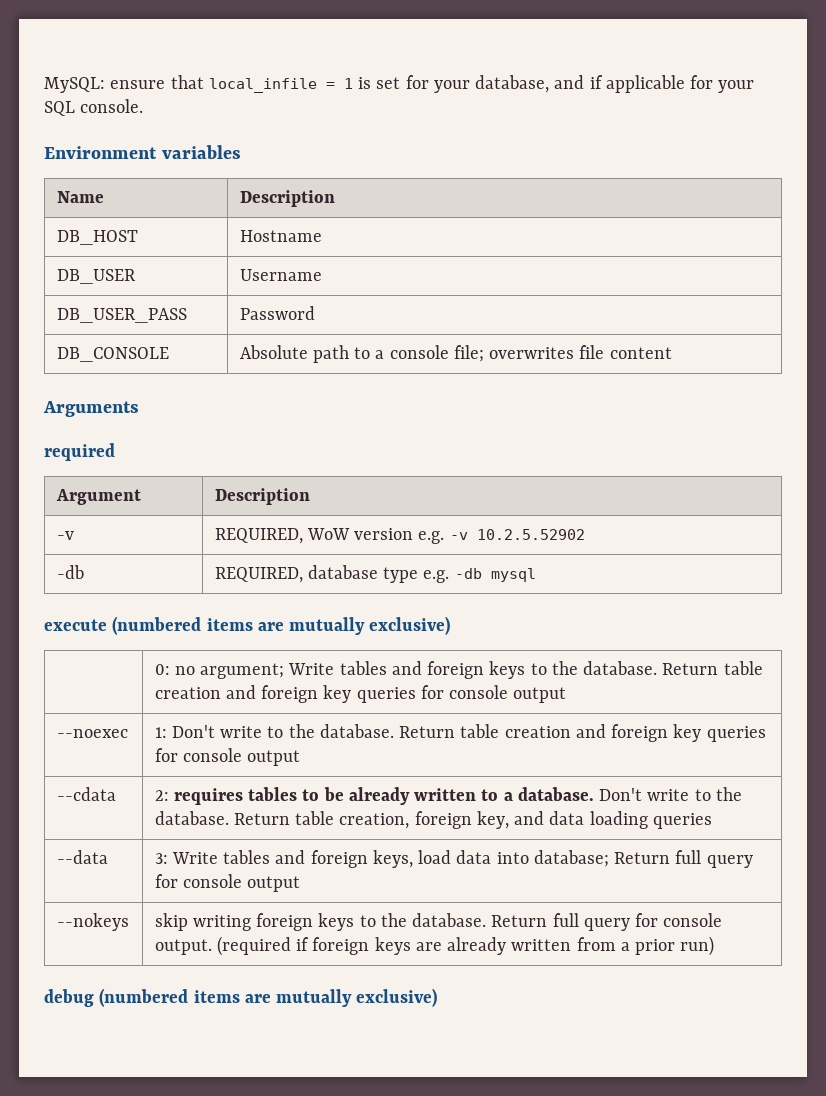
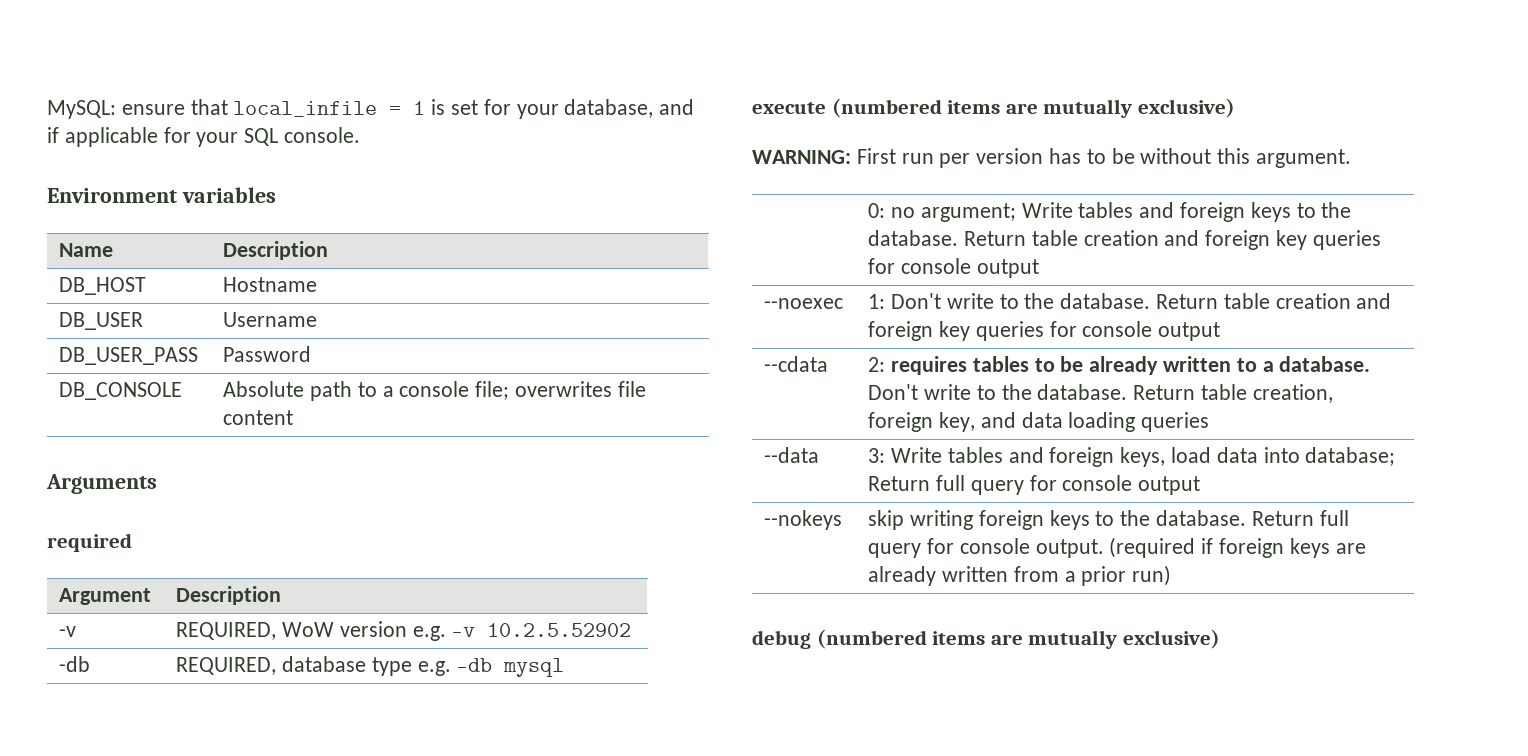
(451, 625) none -> [752,148,1352,168] // WARNING: First run per version has to be without this argument.

